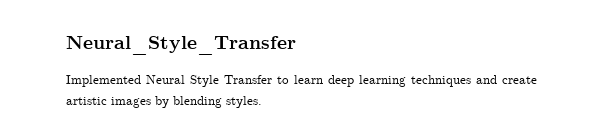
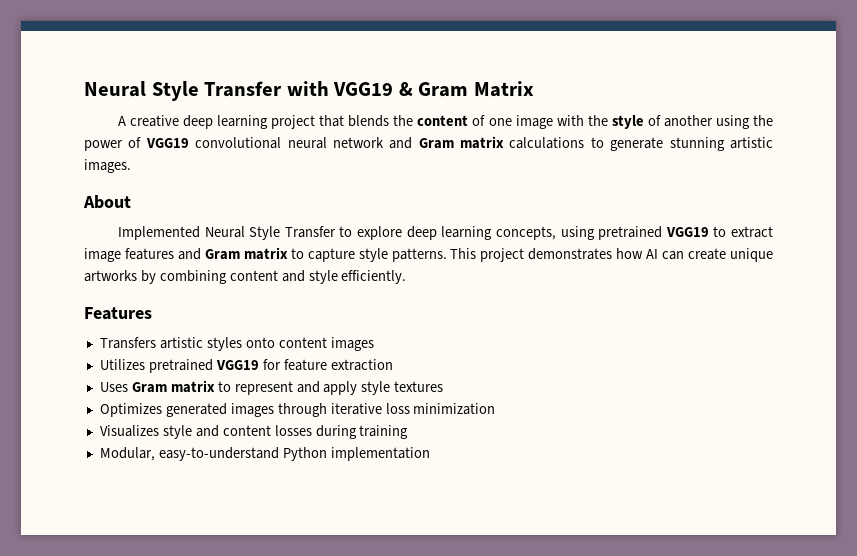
[66,36,296,55] Neural_Style_Transfer -> [84,81,534,101] [117,115,773,129] [84,136,773,151] [84,159,131,173] [83,195,131,209] Neural Style Transfer with VGG19 & Gram Matrix // A creative deep learning project that blends the content of one image with the style of another using the power of VGG19 convolutional neural network and Gram matrix calculations to generate stunning artistic images. // About
[294,75,537,87] [66,96,262,108] learn deep learning techniques and create artistic images by blending styles. -> [357,226,773,240] [84,247,773,262] [84,270,407,284] [84,307,152,320] [99,337,374,351] [99,359,393,373] [99,380,444,395] [99,403,496,417] [99,425,409,439] [99,447,430,461] explore deep learning concepts, using pretrained VGG19 to extract image features and Gram matrix to capture style patterns. This project demonstrates how AI can create unique artworks by combining content and style efficiently. // Features // Transfers artistic styles onto content images // Utilizes pretrained VGG19 for feature extraction // Uses Gram matrix to represent and apply style textures // Optimizes generated images through iterative loss minimization // Visualizes style and content losses during training // Modular, easy-to-understand Python implementation

